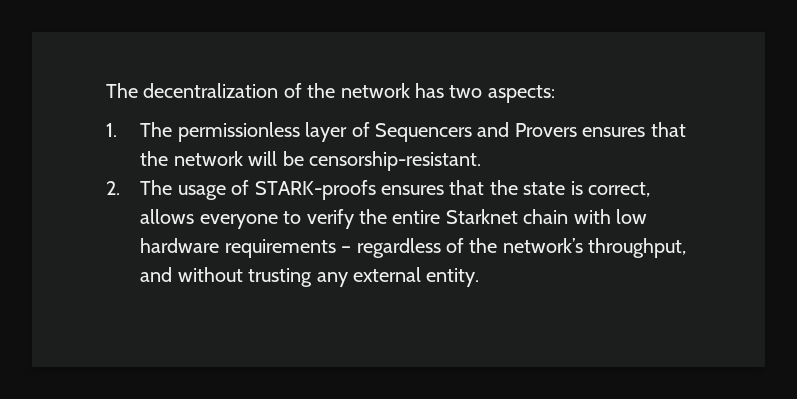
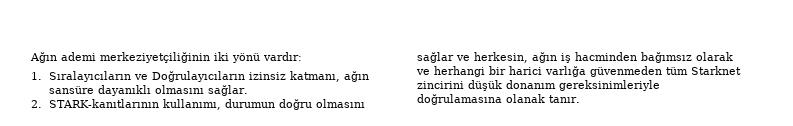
[106,83,555,103] [106,122,686,142] [140,151,482,171] [106,180,651,200] [140,209,648,229] [140,238,687,258] [140,267,480,287] The decentralization of the network has two aspects: // 1. The permissionless layer of Sequencers and Provers ensures that the network will be censorship-resistant. // 2. The usage of STARK-proofs ensures that the state is correct, allows everyone to verify the entire Starknet chain with low hardware requirements – regardless of the network’s throughput, and without trusting any external entity. -> [30,52,302,63] [31,71,369,82] [48,85,248,96] [31,99,365,110] [416,52,733,63] [415,66,741,77] [416,80,660,91] [416,94,580,105] Ağın ademi merkeziyetçiliğinin iki yönü vardır: // 1. Sıralayıcıların ve Doğrulayıcıların izinsiz katmanı, ağın sansüre dayanıklı olmasını sağlar. // 2. STARK-kanıtlarının kullanımı, durumun doğru olmasını sağlar ve herkesin, ağın iş hacminden bağımsız olarak ve herhangi bir harici varlığa güvenmeden tüm Starknet zincirini düşük donanım gereksinimleriyle doğrulamasına olanak tanır.

